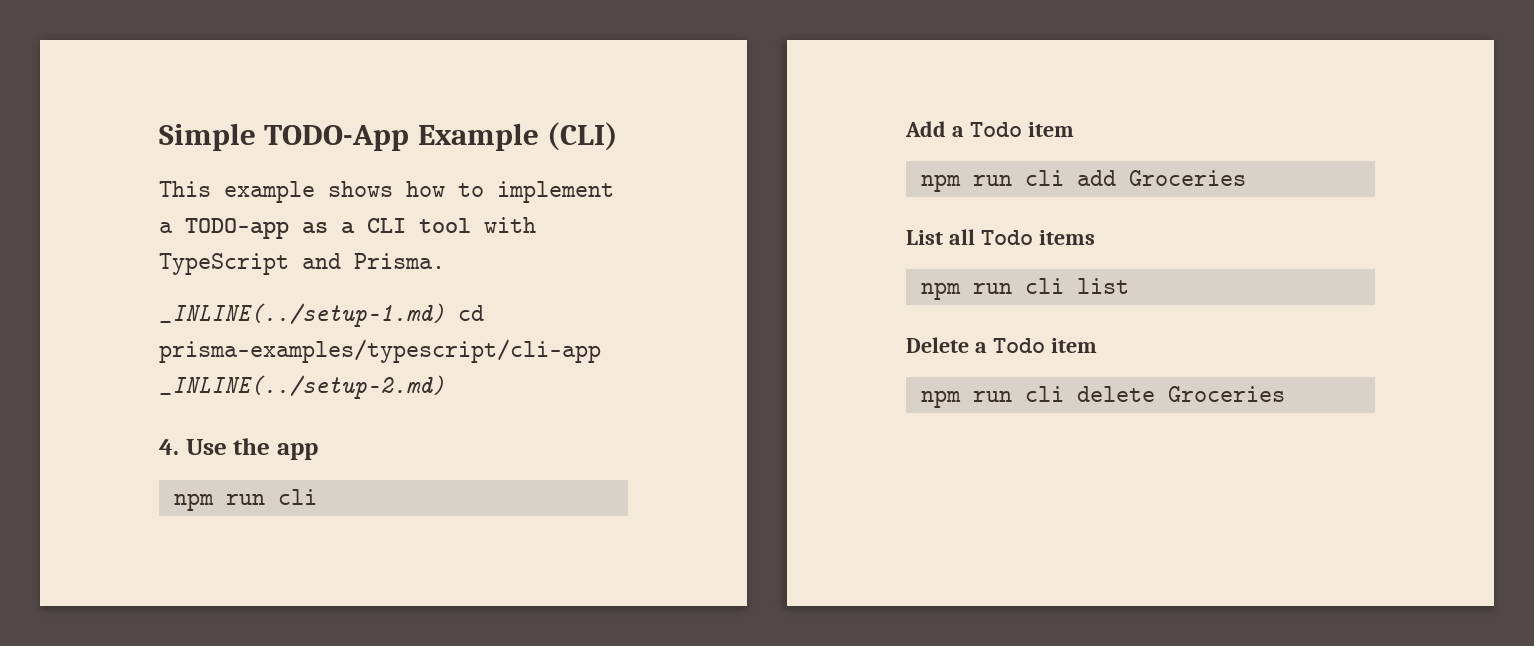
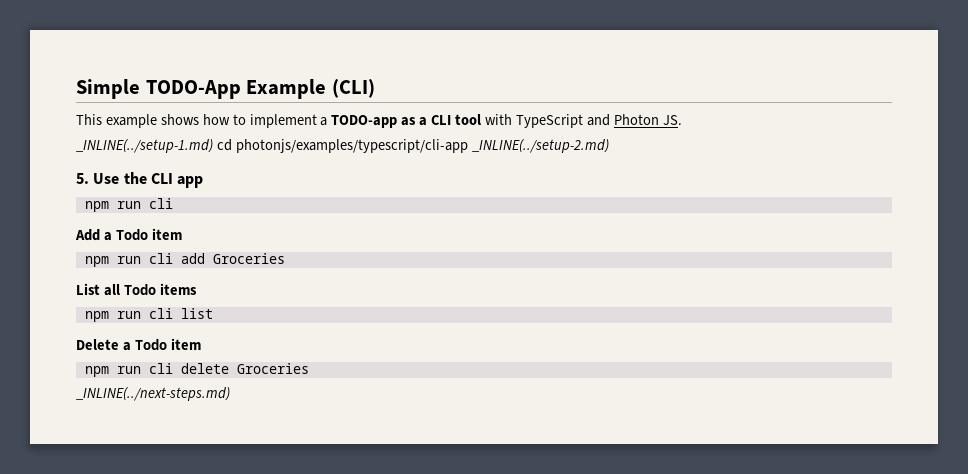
[354,253,445,269] Prisma. -> [613,114,682,125] Photon JS.
[159,339,601,363] prisma-examples/typescript/cli-app -> [235,139,468,153] photonjs/examples/typescript/cli-app
[159,439,179,455] 4. -> [76,173,89,184] 5.
(271, 446) none -> [150,173,173,184] CLI
(1285, 394) none -> [76,387,230,401] // _INLINE(../next-steps.md)

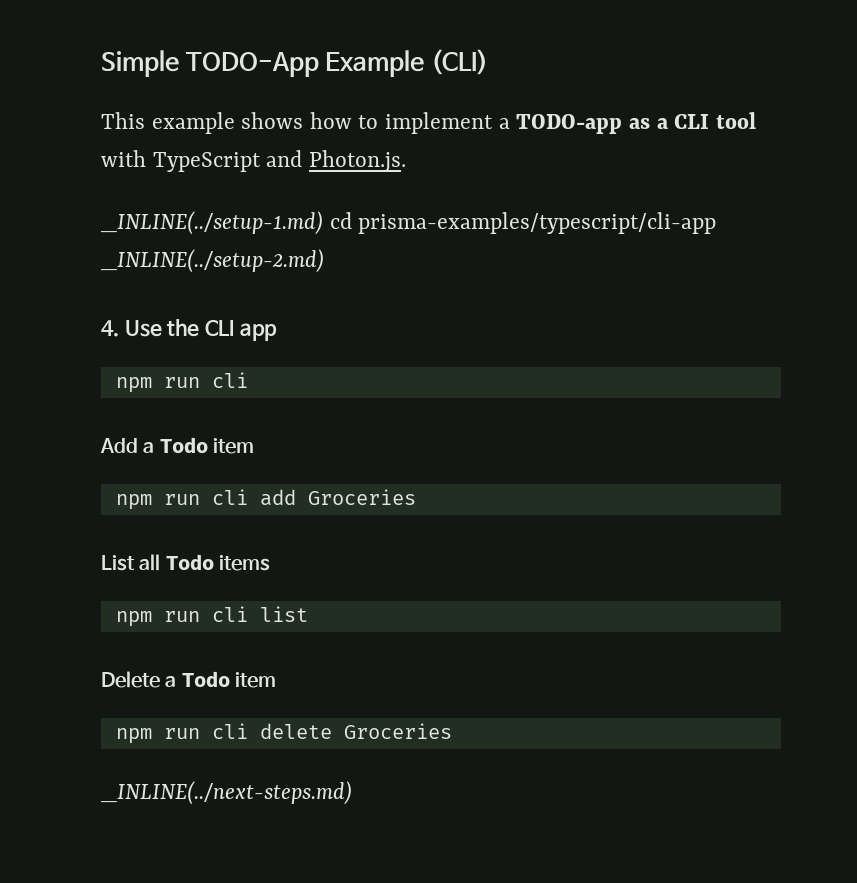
[613,114,682,125] Photon JS. -> [308,150,406,172] Photon.js.
[235,139,468,153] photonjs/examples/typescript/cli-app -> [358,212,717,234] prisma-examples/typescript/cli-app
[76,173,89,184] 5. -> [101,320,119,337] 4.

